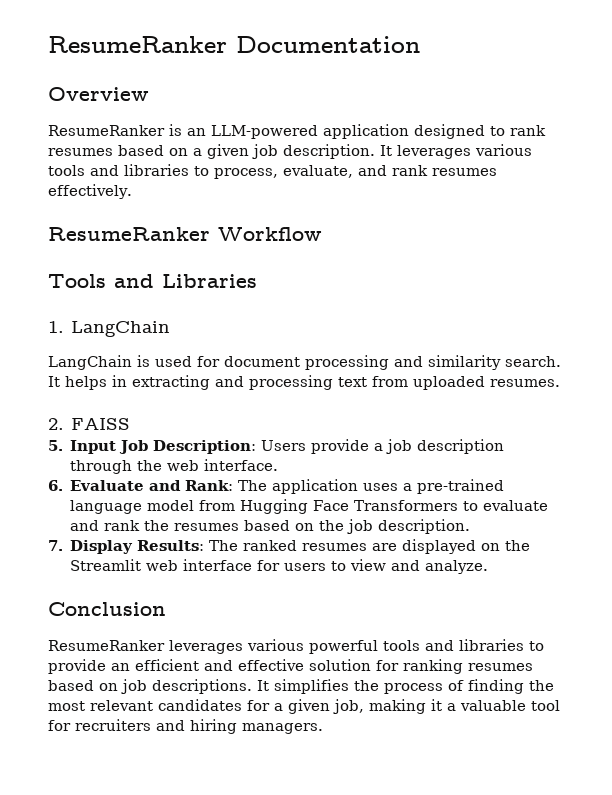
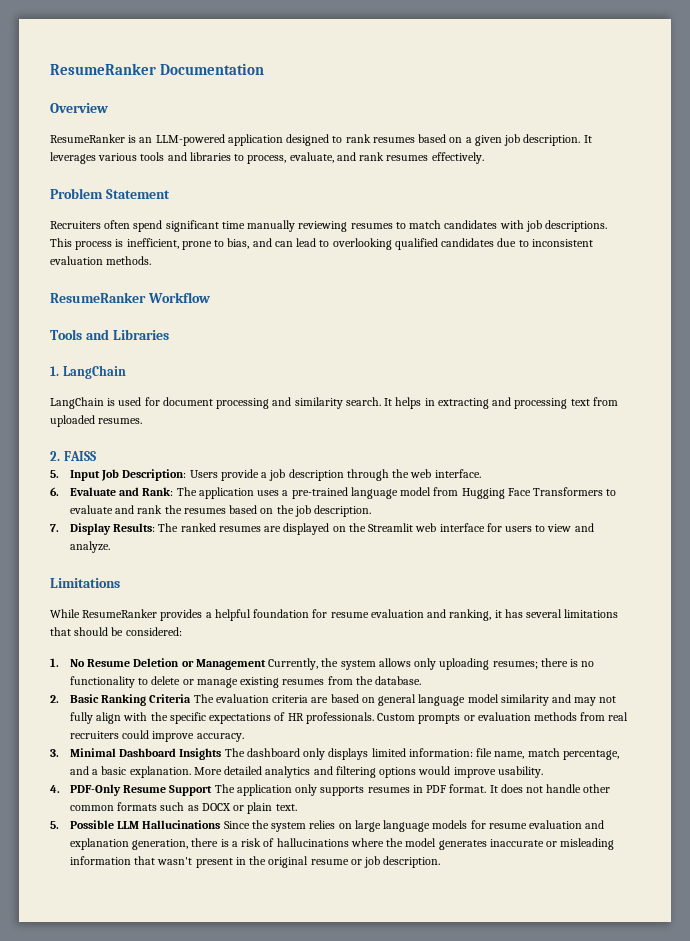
(132, 191) none -> [50,188,170,199] [50,220,608,232] [50,238,593,250] [50,256,152,265] // Problem Statement // Recruiters often spend significant time manually reviewing resumes to match candidates with job descriptions. This process is inefficient, prone to bias, and can lead to overlooking qualified candidates due to inconsistent evaluation methods.
[48,602,166,616] [48,639,544,654] [48,659,533,674] [48,679,554,694] [48,699,560,714] [48,719,323,734] Conclusion // ResumeRanker leverages various powerful tools and libraries to provide an efficient and effective solution for ranking resumes based on job descriptions. It simplifies the process of finding the most relevant candidates for a given job, making it a valuable tool for recruiters and hiring managers. -> [50,578,120,588] [50,609,619,621] [50,627,182,636] [50,658,595,670] [69,676,422,688] [50,694,617,706] [69,712,629,724] [69,730,244,742] [50,748,619,760] [69,766,543,778] [50,784,611,796] [69,802,297,814] [50,820,605,832] [69,838,615,850] [69,856,441,868] Limitations // While ResumeRanker provides a helpful foundation for resume evaluation and ranking, it has several limitations that should be considered: // 1. No Resume Deletion or Management Currently, the system allows only uploading resumes; there is no functionality to delete or manage existing resumes from the database. // 2. Basic Ranking Criteria The evaluation criteria are based on general language model similarity and may not fully align with the specific expectations of HR professionals. Custom prompts or evaluation methods from real recruiters could improve accuracy. // 3. Minimal Dashboard Insights The dashboard only displays limited information: file name, match percentage, and a basic explanation. More detailed analytics and filtering options would improve usability. // 4. PDF-Only Resume Support The application only supports resumes in PDF format. It does not handle other common formats such as DOCX or plain text. // 5. Possible LLM Hallucinations Since the system relies on large language models for resume evaluation and explanation generation, there is a risk of hallucinations where the model generates inaccurate or misleading information that wasn't present in the original resume or job description.

